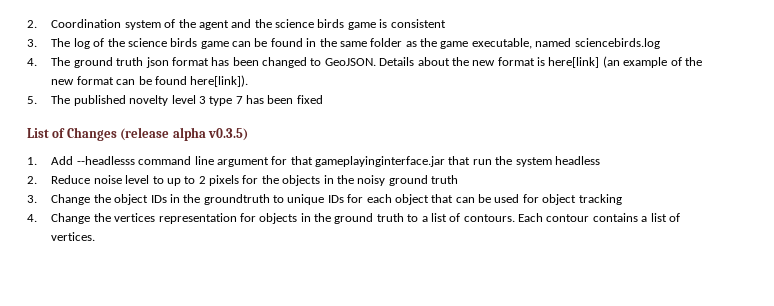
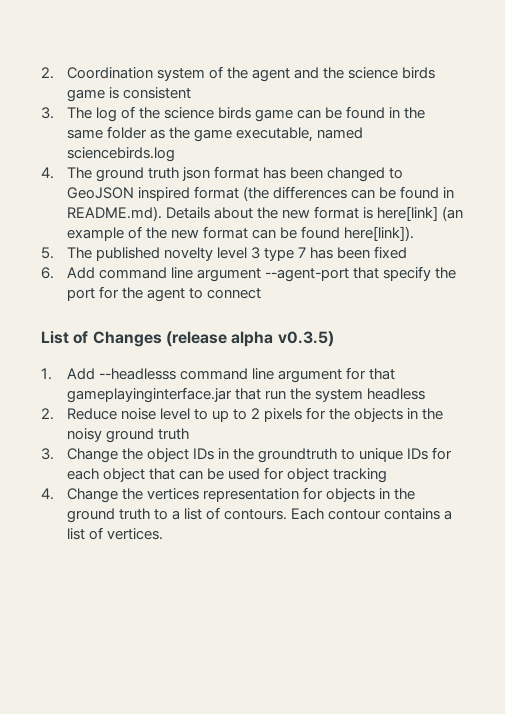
[324,58,376,66] GeoJSON. -> [66,186,455,201] [66,206,162,221] GeoJSON inspired format (the differences can be found in README.md).
(323, 99) none -> [41,266,457,282] [66,286,262,302] // 6. Add command line argument --agent-port that specify the port for the agent to connect

